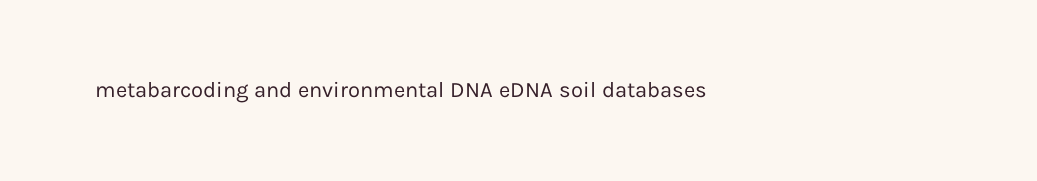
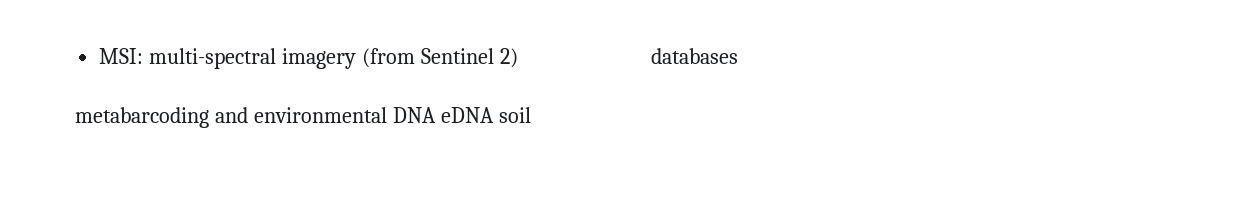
(95, 92) none -> [99,48,518,69] MSI: multi-spectral imagery (from Sentinel 2) //

